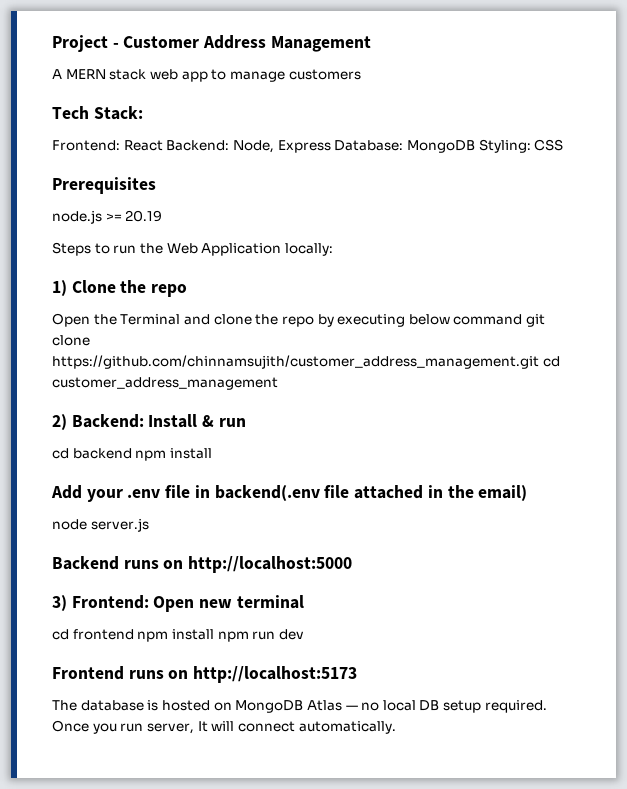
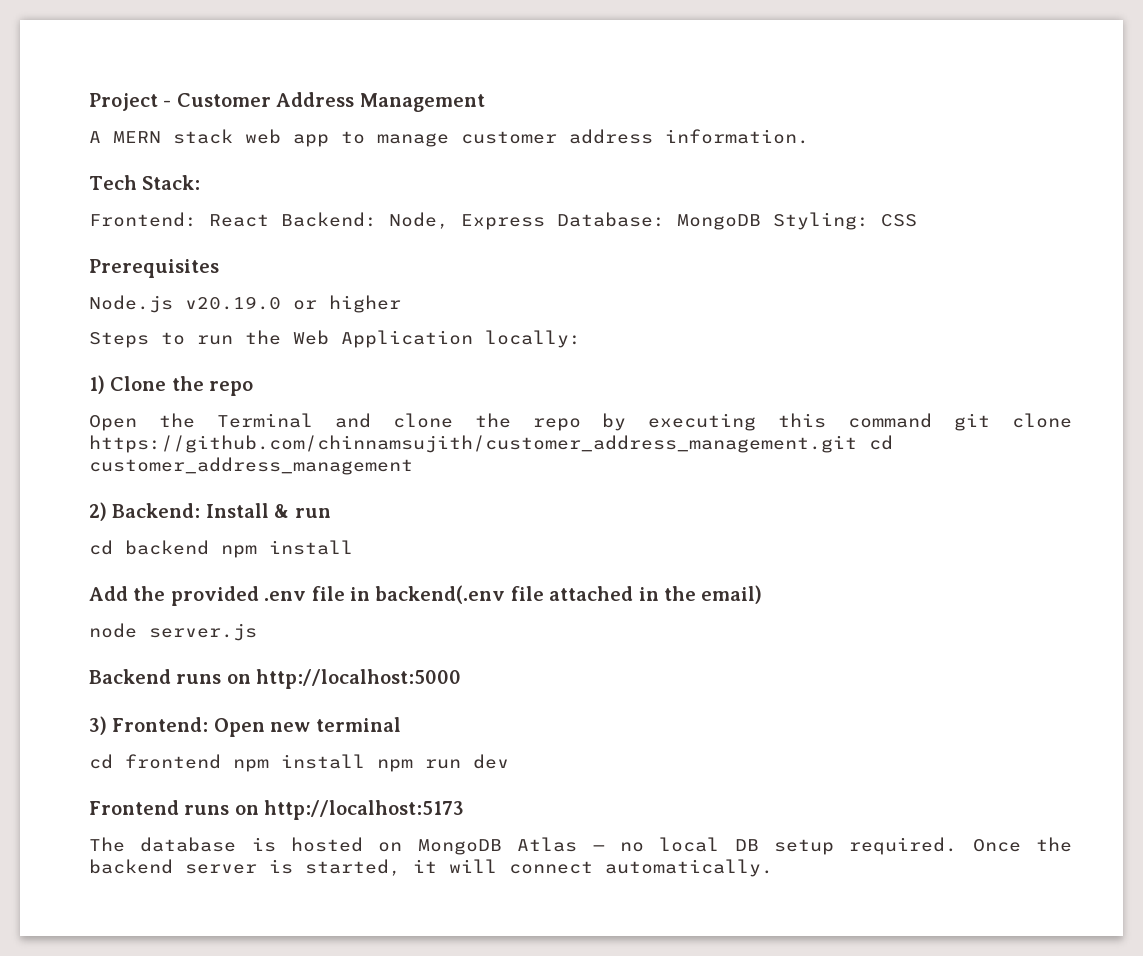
[288,69,361,80] customers -> [461,129,809,144] customer address information.
[52,210,163,224] node.js >= 20.19 -> [89,295,401,313] Node.js v20.19.0 or higher
[408,314,450,325] below -> [778,413,827,428] this
[86,489,123,502] your -> [133,586,259,606] the provided
[92,721,208,734] you run server, It -> [1036,837,1072,852] [89,859,437,876] the backend server is started, it

